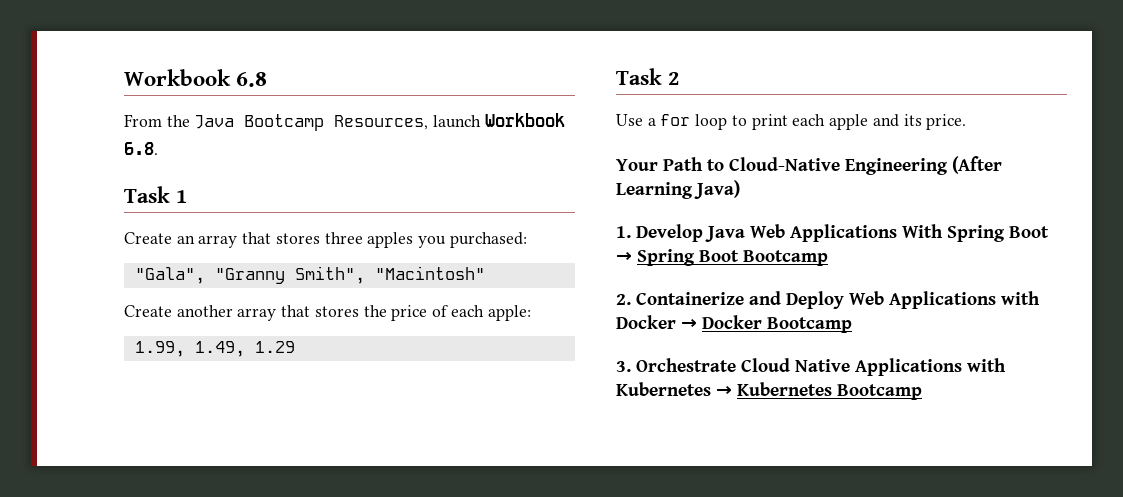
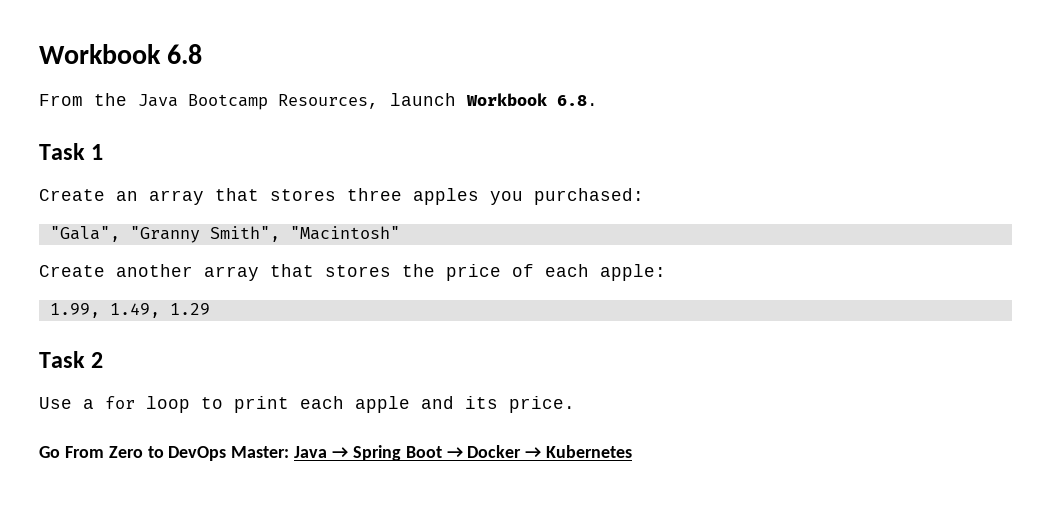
[616,156,1002,175] [616,180,740,199] [616,224,1049,242] [616,249,828,266] [616,291,1040,309] [616,315,852,333] [616,358,1006,376] [616,382,922,400] Your Path to Cloud-Native Engineering (After Learning Java) // 1. Develop Java Web Applications With Spring Boot → Spring Boot Bootcamp // 2. Containerize and Deploy Web Applications with Docker → Docker Bootcamp // 3. Orchestrate Cloud Native Applications with Kubernetes → Kubernetes Bootcamp -> [39,445,633,461] Go From Zero to DevOps Master: Java → Spring Boot → Docker → Kubernetes

